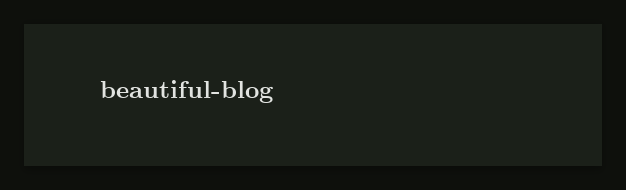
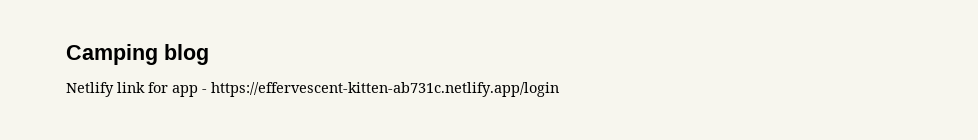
[100,80,273,103] beautiful-blog -> [66,44,209,65] [66,82,559,97] Camping blog // Netlify link for app - https://effervescent-kitten-ab731c.netlify.app/login

